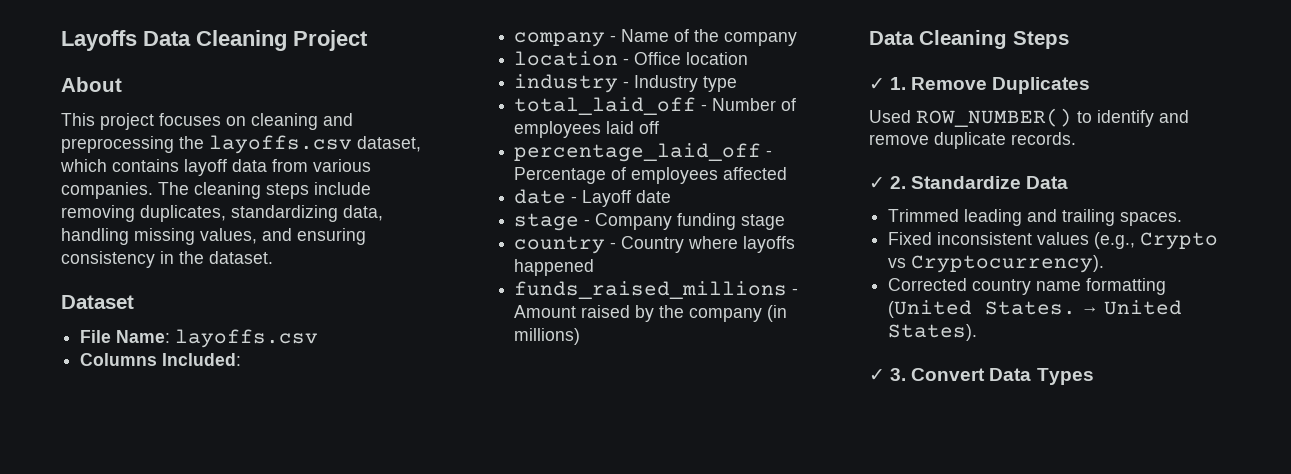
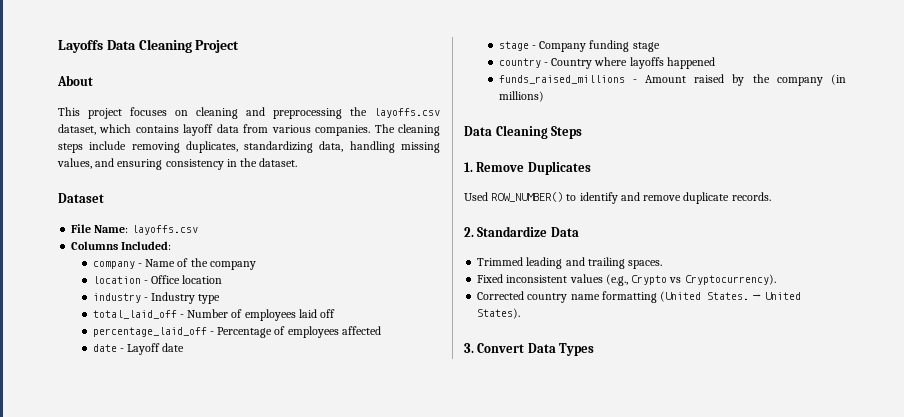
[869,78,885,90] ✓ -> (583, 132) none
[869,177,885,189] ✓ -> (771, 196) none
[869,369,885,381] ✓ -> (521, 313) none

